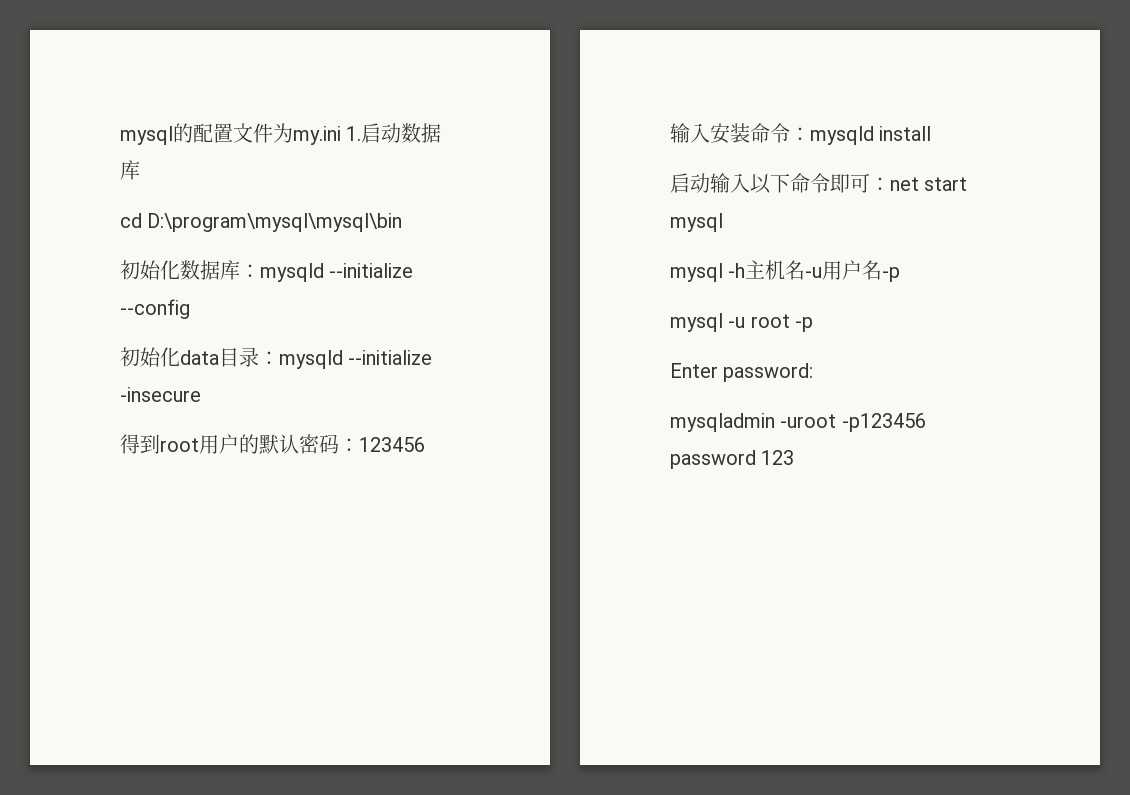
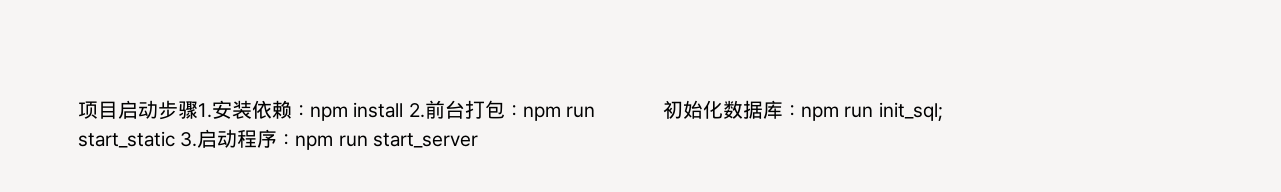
[120,123,442,145] [120,160,140,180] [120,213,403,232] [120,260,414,282] [120,299,190,319] [120,347,433,369] [120,387,201,402] [120,434,425,454] [670,123,932,145] [670,173,968,194] [670,213,723,232] [670,260,901,282] [670,313,814,332] [670,363,814,382] [670,413,926,432] [670,450,795,469] mysql的配置文件为my.ini 1.启动数据库 // cd D:\program\mysql\mysql\bin // 初始化数据库：mysqld --initialize --config // 初始化data目录：mysqld --initialize -insecure // 得到root用户的默认密码：123456 // 输入安装命令：mysqld install // 启动输入以下命令即可：net start mysql // mysql -h主机名-u用户名-p // mysql -u root -p // Enter password: // mysqladmin -uroot -p123456 password 123 -> [78,100,595,121] [78,129,478,150] [663,100,943,121] 项目启动步骤1.安装依赖：npm install 2.前台打包：npm run start_static 3.启动程序：npm run start_server // 初始化数据库：npm run init_sql;

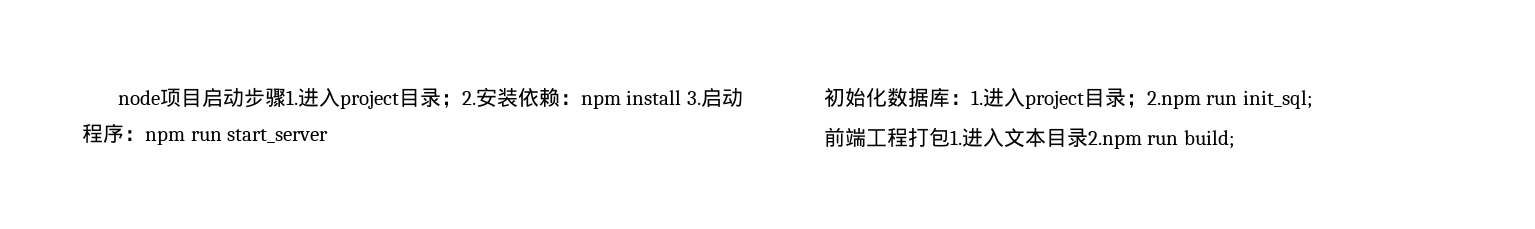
(78, 110) none -> [117,90,160,105] node
(212, 110) none -> [297,88,476,109] 进入project目录；2.
[408,100,595,121] [78,131,175,148] 2.前台打包：npm run start_static -> (682, 97) none
[801,102,943,121] npm run init_sql; -> [970,88,1314,109] [823,127,1236,149] 1.进入project目录；2.npm run init_sql; // 前端工程打包1.进入文本目录2.npm run build;

